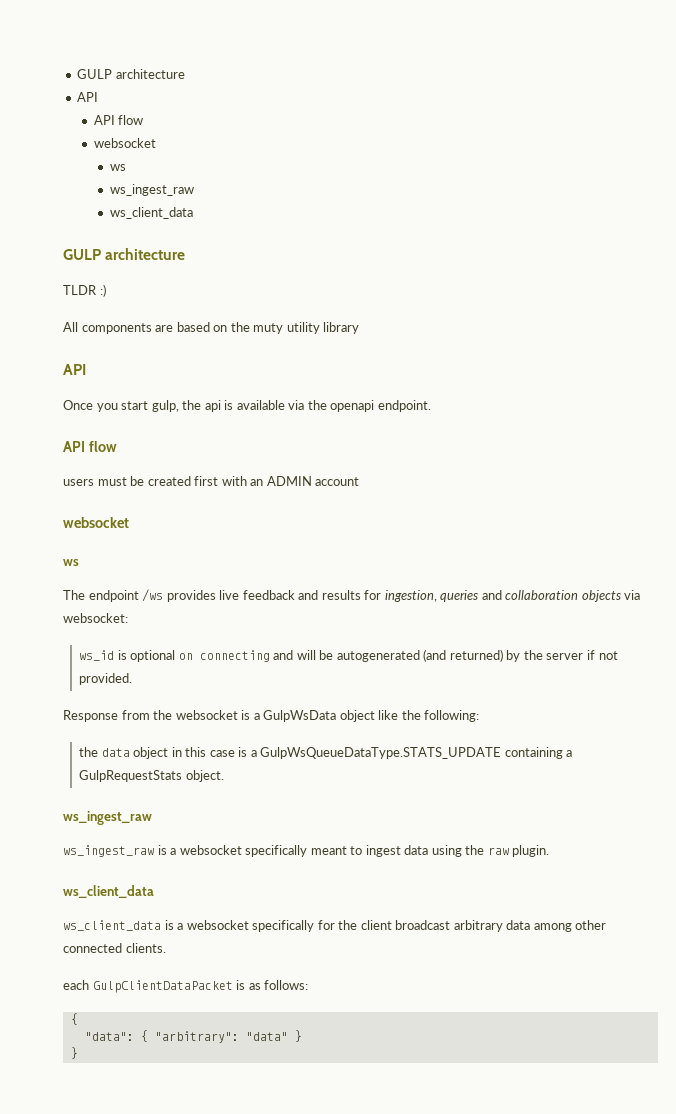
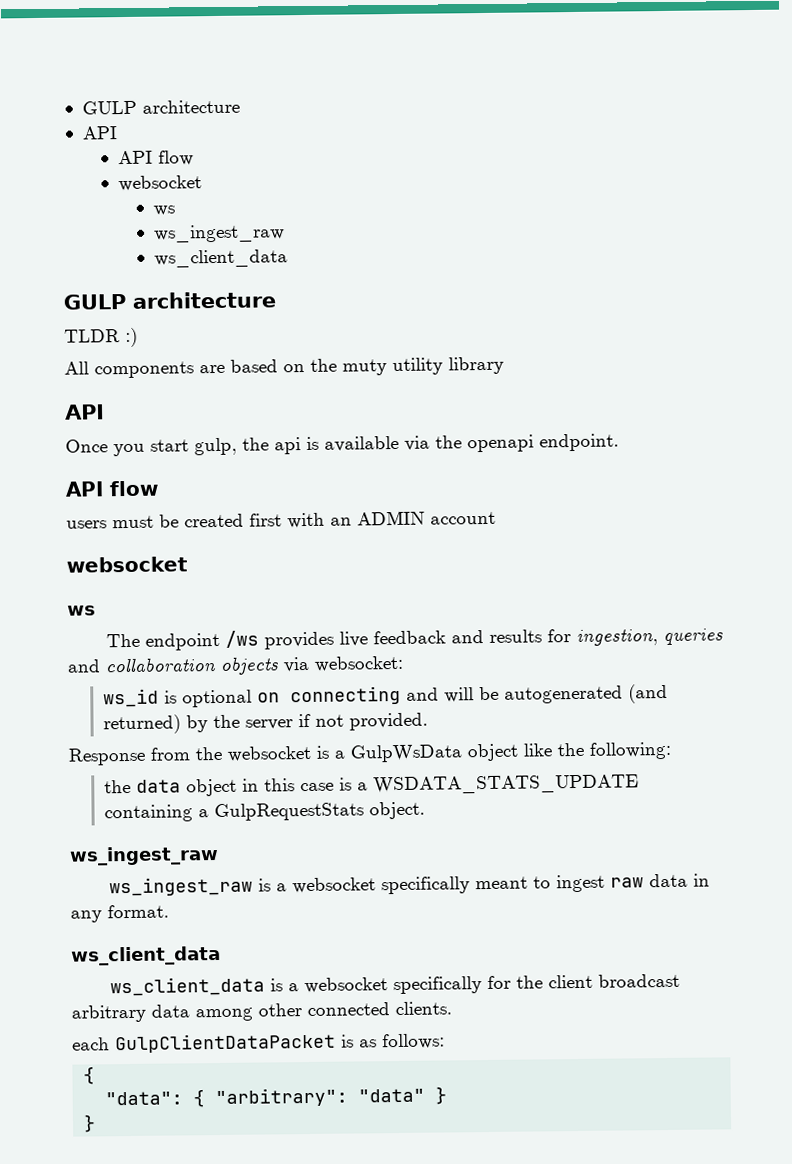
[260,747,502,759] GulpWsQueueDataType.STATS_UPDATE -> [373,774,640,795] WSDATA_STATS_UPDATE
[404,845,550,857] data using the raw plugin. -> [610,873,711,888] [70,904,169,923] raw data in any format.

